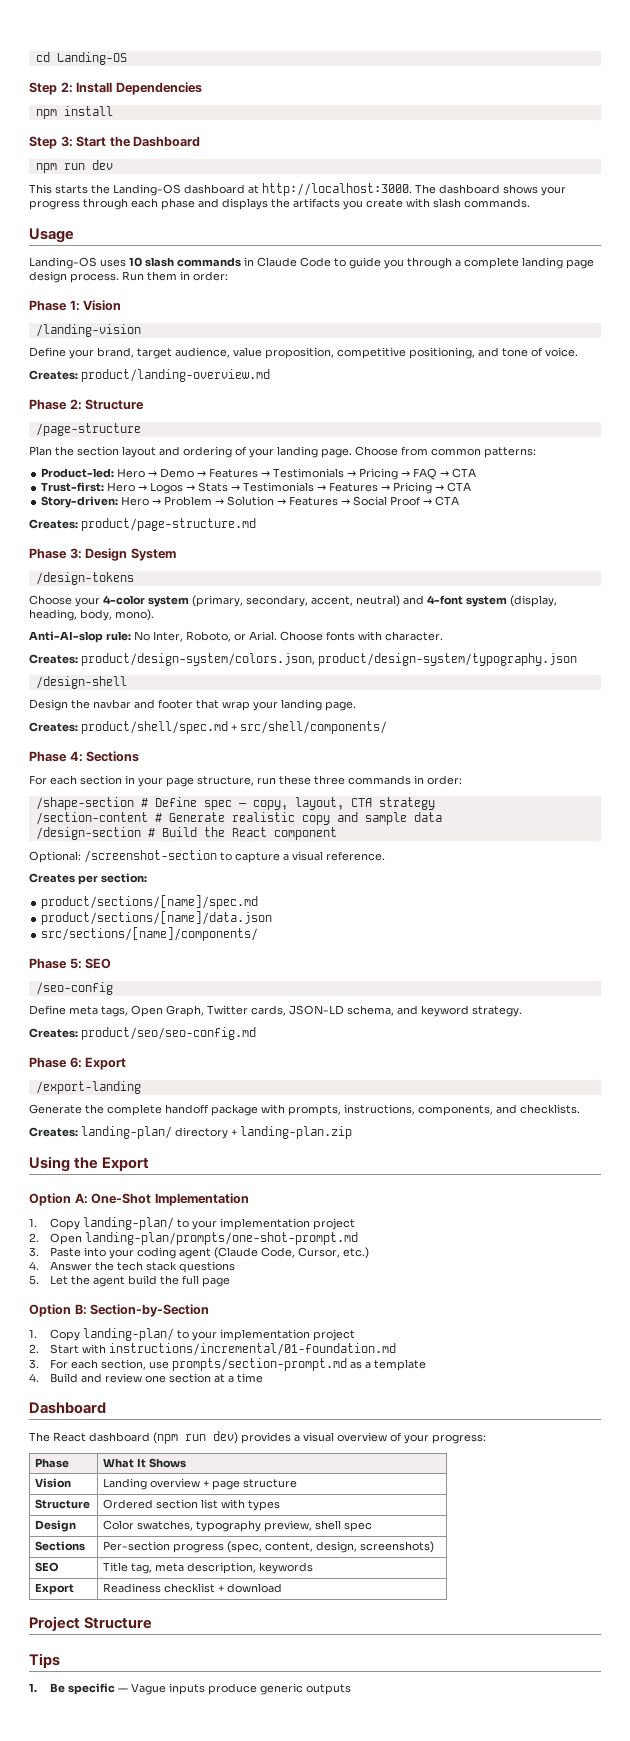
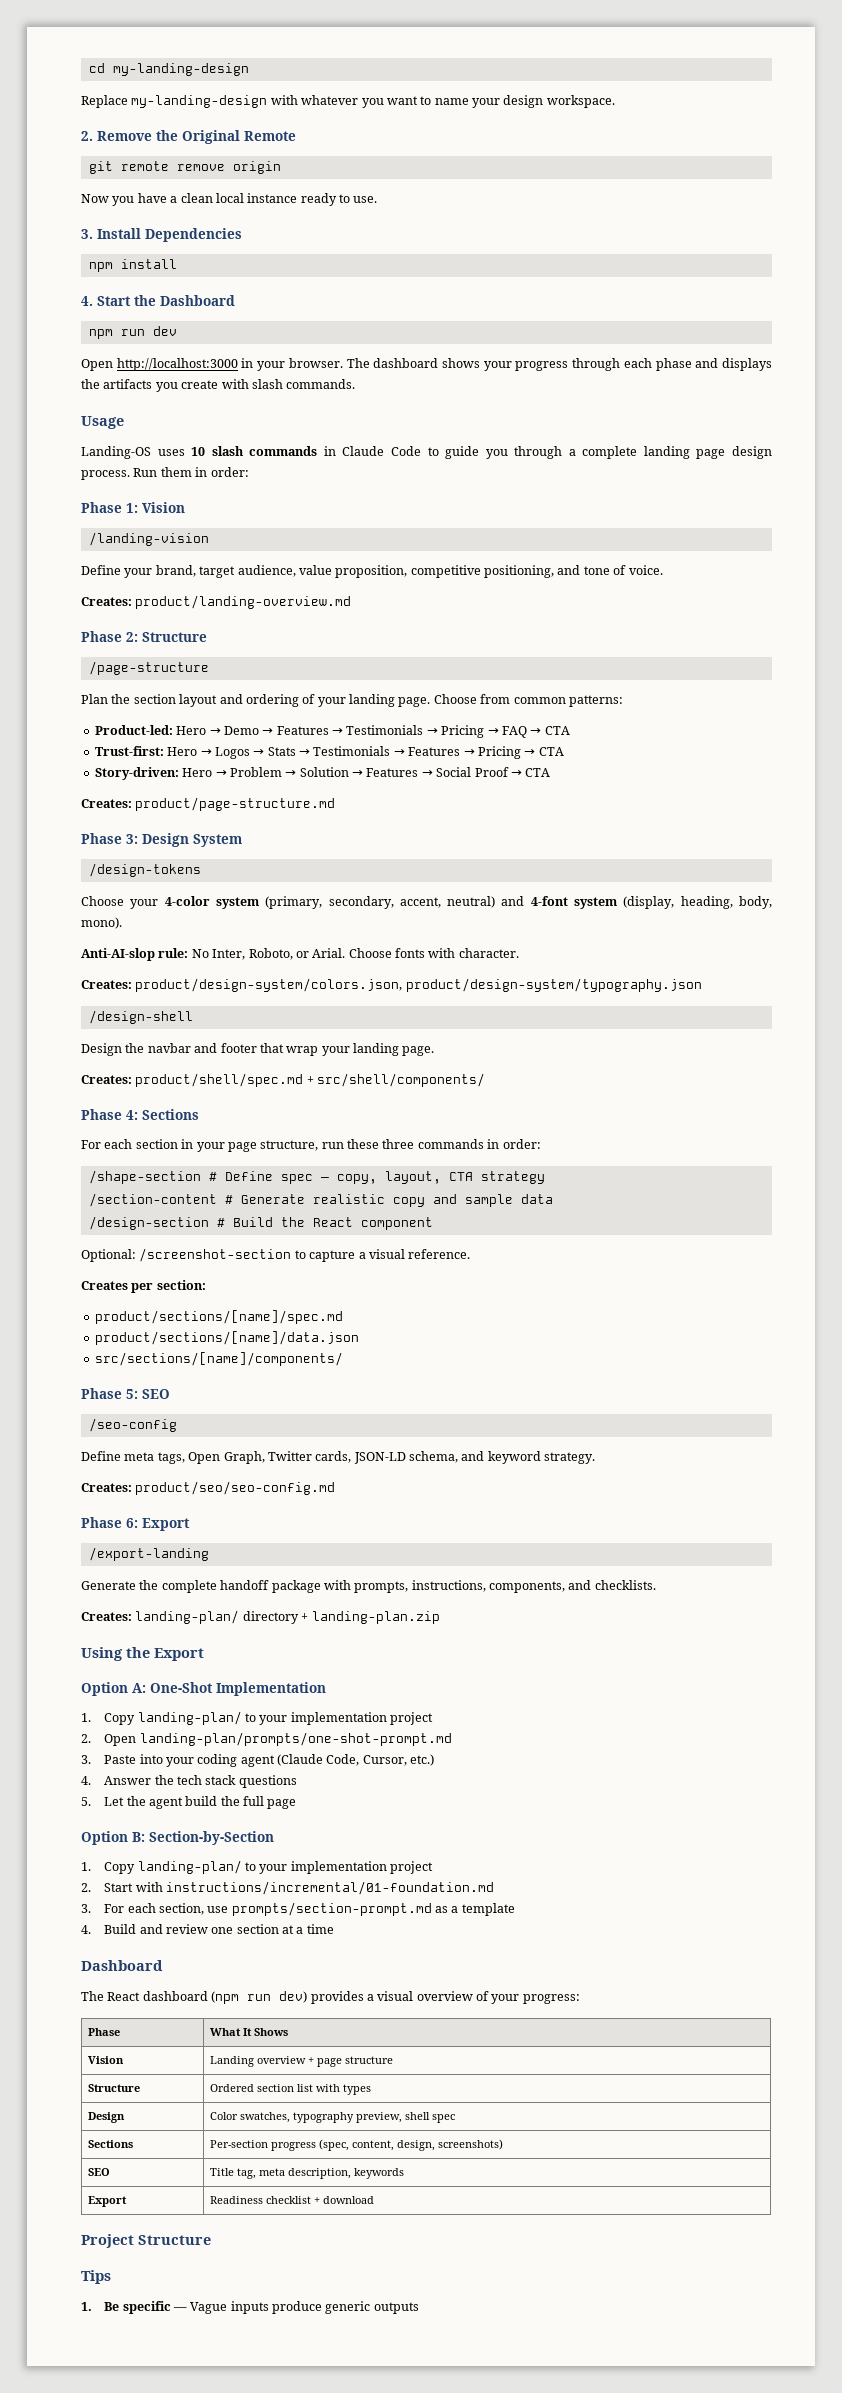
[56,52,127,65] [29,82,73,95] Landing-OS // Step 2: -> [112,63,249,76] [81,95,615,108] [81,130,296,144] [88,161,281,174] [81,193,378,206] [81,229,93,239] my-landing-design // Replace my-landing-design with whatever you want to name your design workspace. // 2. Remove the Original Remote // git remote remove origin // Now you have a clean local instance ready to use. // 3.
[29,136,73,149] Step 3: -> [81,296,93,306] 4.
[29,183,412,196] This starts the Landing-OS dashboard at http://localhost:3000. -> [81,358,343,371] Open http://localhost:3000 in your browser.

